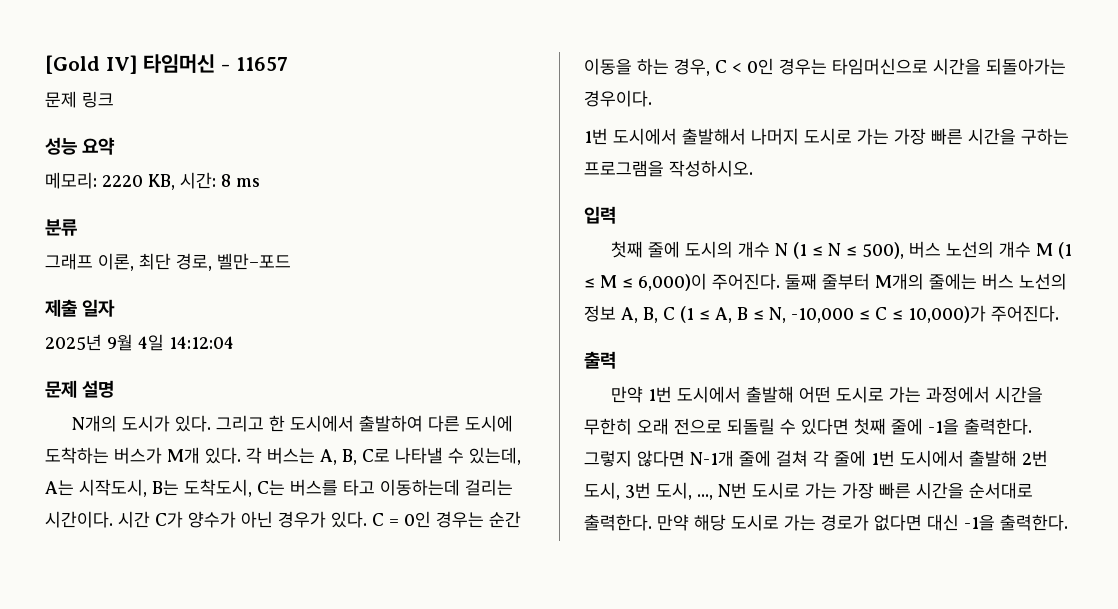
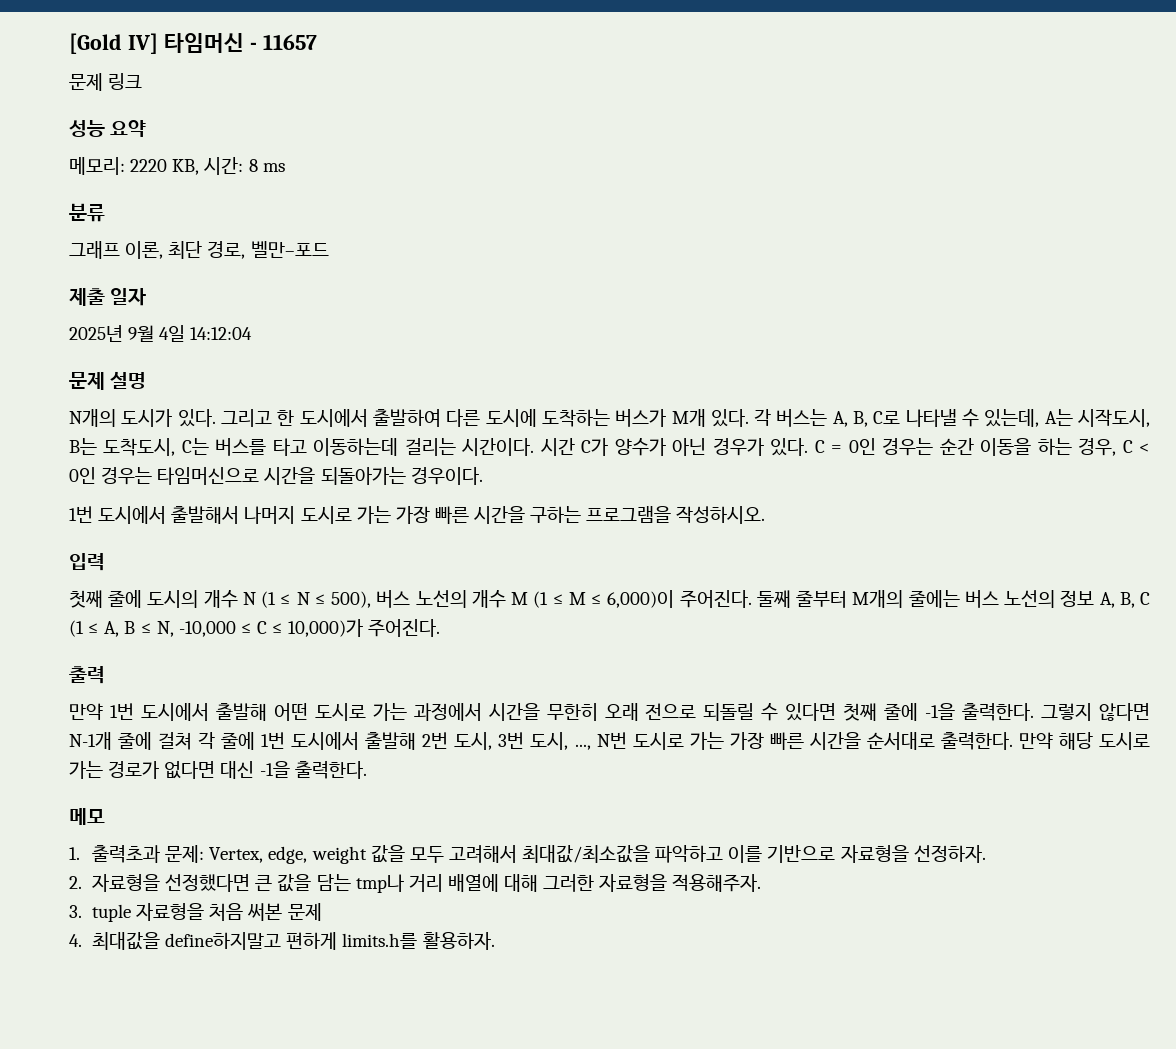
(1068, 522) none -> [69,808,105,825] [69,845,986,864] [69,874,762,893] [69,903,322,922] [69,932,495,950] // 메모 // 1. 출력초과 문제: Vertex, edge, weight 값을 모두 고려해서 최대값/최소값을 파악하고 이를 기반으로 자료형을 선정하자. // 2. 자료형을 선정했다면 큰 값을 담는 tmp나 거리 배열에 대해 그러한 자료형을 적용해주자. // 3. tuple 자료형을 처음 써본 문제 // 4. 최대값을 define하지말고 편하게 limits.h를 활용하자.

